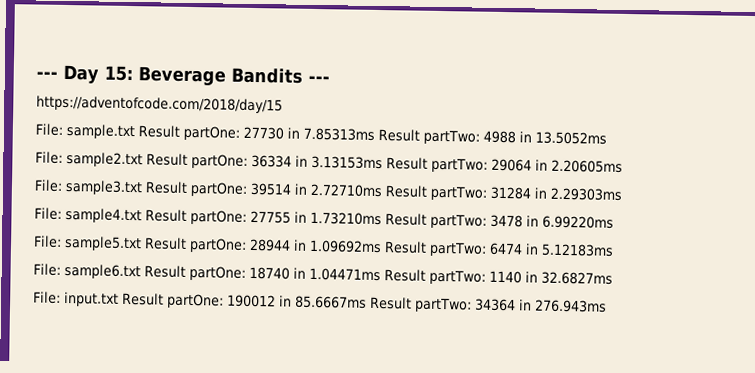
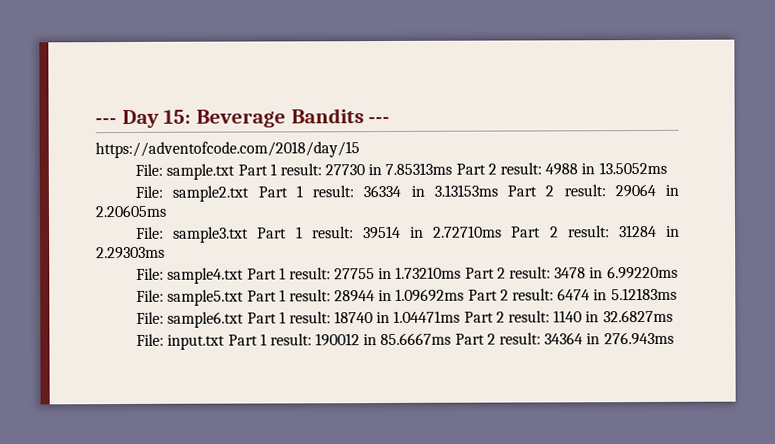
[137,125,480,145] Result partOne: 27730 in 7.85313ms Result partTwo: -> [237,162,543,176] Part 1 result: 27730 in 7.85313ms Part 2 result:
[145,153,488,173] Result partOne: 36334 in 3.13153ms Result partTwo: -> [257,184,606,198] Part 1 result: 36334 in 3.13153ms Part 2 result:
[144,181,488,201] Result partOne: 39514 in 2.72710ms Result partTwo: -> [257,225,610,240] Part 1 result: 39514 in 2.72710ms Part 2 result:
[144,209,487,229] Result partOne: 27755 in 1.73210ms Result partTwo: -> [246,266,552,280] Part 1 result: 27755 in 1.73210ms Part 2 result:
[143,237,487,257] Result partOne: 28944 in 1.09692ms Result partTwo: -> [246,288,555,303] Part 1 result: 28944 in 1.09692ms Part 2 result:
[143,265,486,285] Result partOne: 18740 in 1.04471ms Result partTwo: -> [246,310,551,324] Part 1 result: 18740 in 1.04471ms Part 2 result:
[121,292,472,313] Result partOne: 190012 in 85.6667ms Result partTwo: -> [227,332,542,347] Part 1 result: 190012 in 85.6667ms Part 2 result:

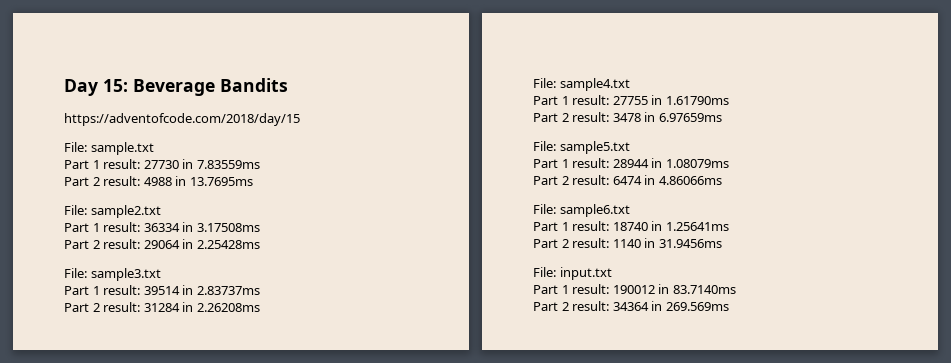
[95,118,117,125] --- -> (64, 87) none
[368,116,391,124] --- -> (288, 85) none
(236, 171) none -> (154, 148) //
[385,162,453,176] 7.85313ms -> [196,160,260,169] 7.83559ms //
[598,161,667,175] 13.5052ms -> [189,177,253,186] 13.7695ms
(250, 193) none -> (161, 211) //
[433,184,498,197] 3.13153ms -> [196,223,260,232] 3.17508ms //
[95,204,166,218] 2.20605ms -> [196,240,260,249] 2.25428ms
(250, 234) none -> (161, 274) //
[433,225,503,238] 2.72710ms -> [196,286,260,295] 2.83737ms //
[96,246,165,260] 2.29303ms -> [196,303,260,312] 2.26208ms
(245, 275) none -> (630, 84) //
[395,266,462,279] 1.73210ms -> [665,96,729,105] 1.61790ms //
[606,265,678,280] 6.99220ms -> [658,113,722,122] 6.97659ms
(245, 297) none -> (630, 147) //
[395,288,465,302] 1.09692ms -> [665,159,729,168] 1.08079ms //
[610,287,677,301] 5.12183ms -> [658,176,722,185] 4.86066ms
(245, 319) none -> (630, 210) //
[393,310,461,323] 1.04471ms -> [665,222,729,231] 1.25641ms //
[602,309,673,323] 32.6827ms -> [658,239,722,248] 31.9456ms
(226, 342) none -> (612, 273) //
[380,332,452,346] 85.6667ms -> [672,285,736,294] 83.7140ms //
[603,331,674,346] 276.943ms -> [665,302,729,311] 269.569ms

